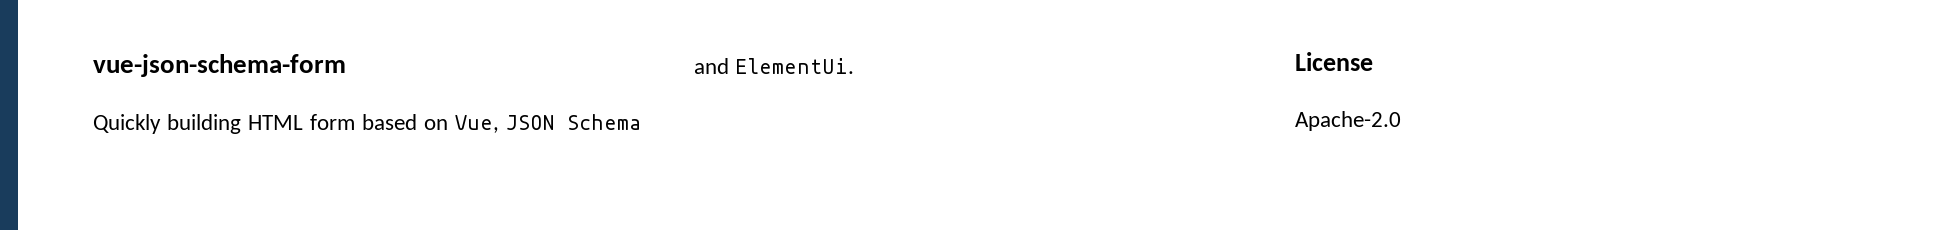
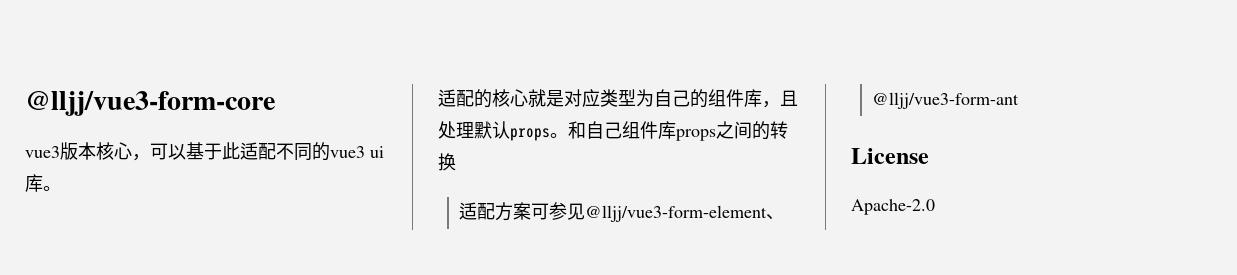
[93,54,346,77] [93,114,641,134] [694,58,855,74] vue-json-schema-form // Quickly building HTML form based on Vue, JSON Schema and ElementUi. -> [25,91,275,116] [25,142,384,161] [25,174,61,192] [438,89,798,108] [438,121,788,141] [438,153,456,171] [459,202,785,222] [872,92,1020,109] @lljj/vue3-form-core // vue3版本核心，可以基于此适配不同的vue3 ui库。 // 适配的核心就是对应类型为自己的组件库，且处理默认props。和自己组件库props之间的转换 // 适配方案可参见@lljj/vue3-form-element、@lljj/vue3-form-ant

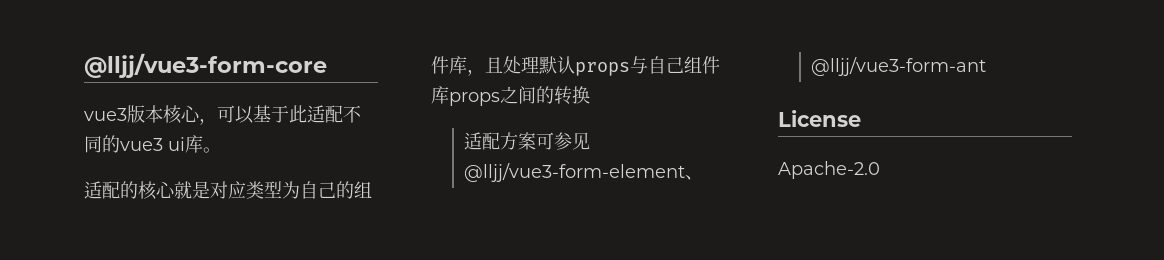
[550,121,586,139] 。和 -> [630,56,648,74] 与

